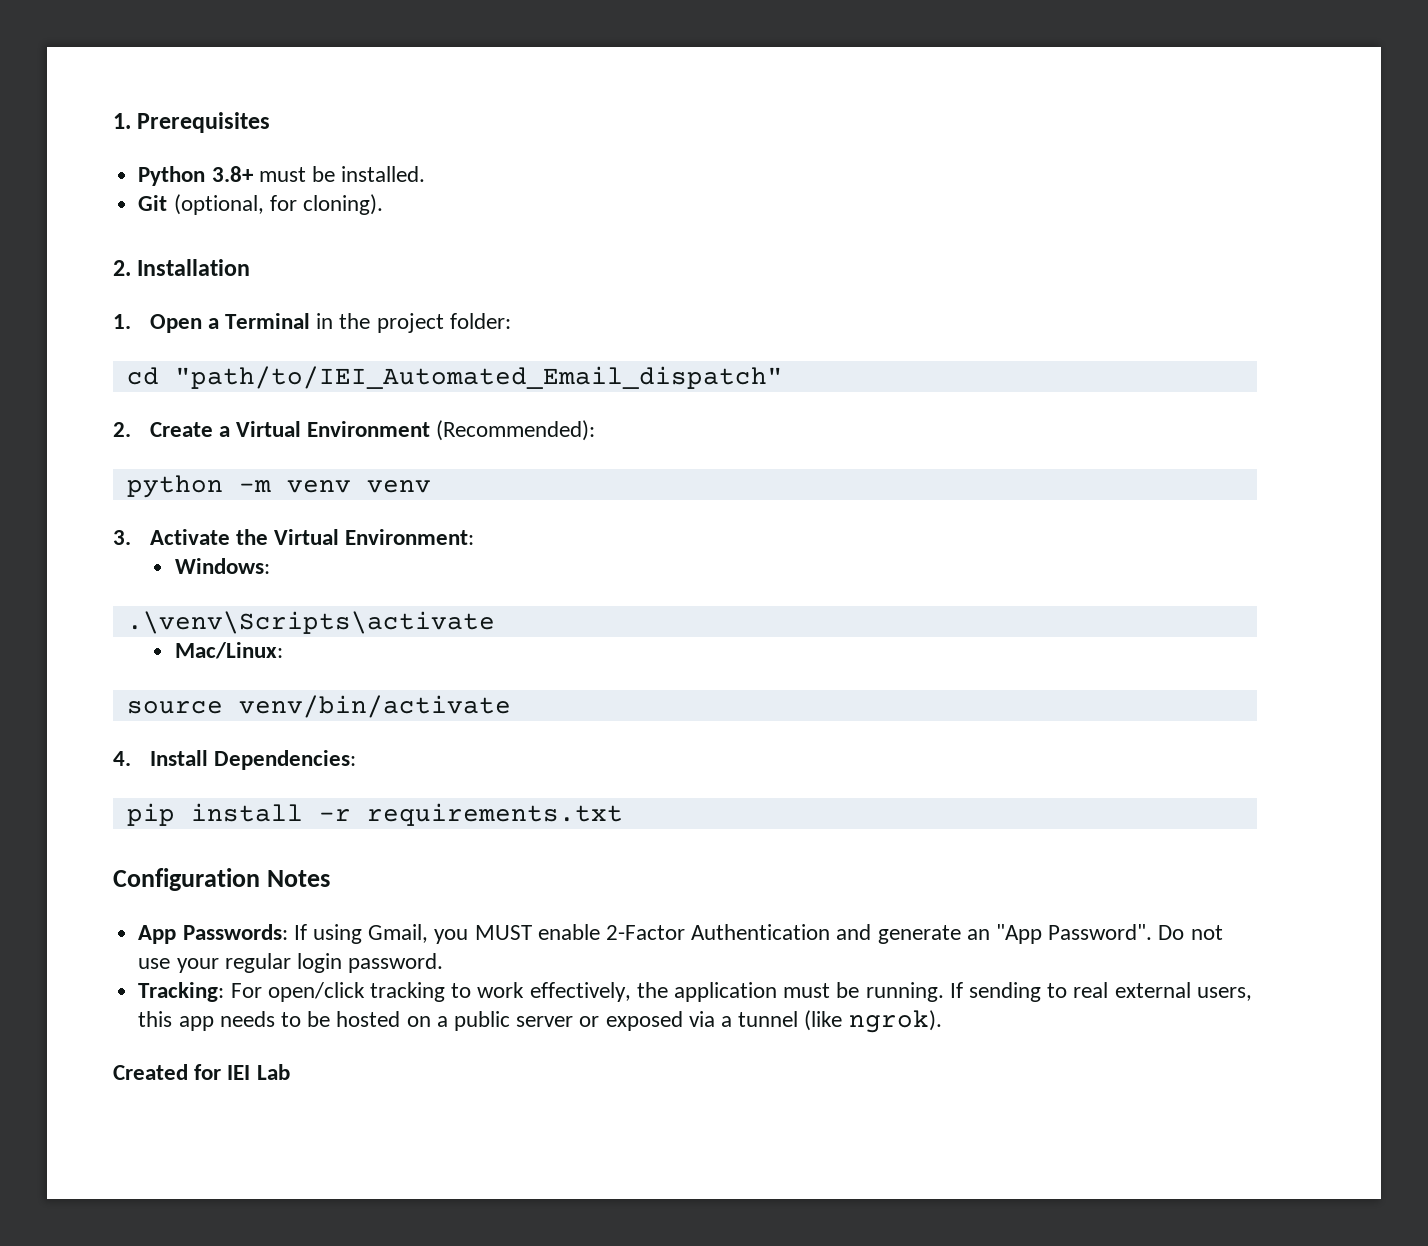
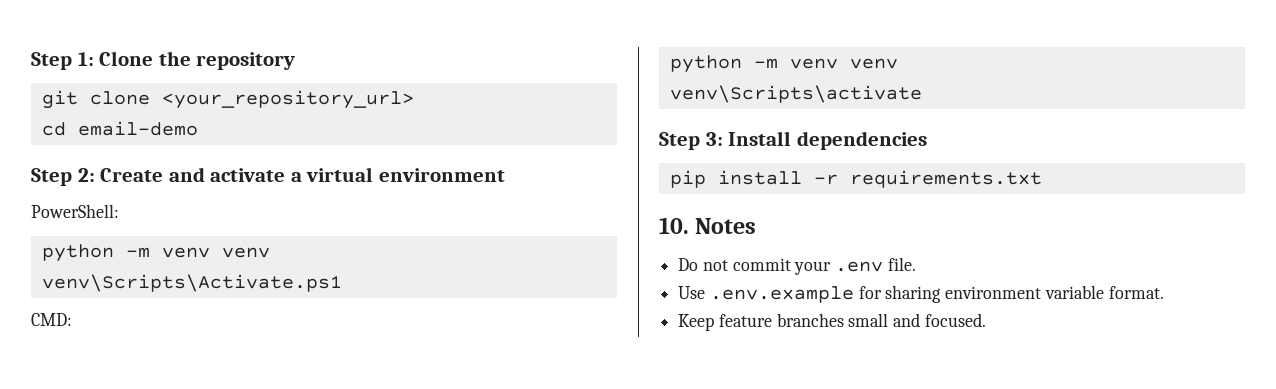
[113,112,271,133] [138,166,426,186] [138,194,383,215] [113,259,251,276] [113,313,511,333] [126,366,783,389] [113,420,596,441] [126,475,431,498] [113,529,475,545] [174,558,270,574] [126,611,495,634] [174,642,283,659] [126,695,511,718] [113,750,356,770] 1. Prerequisites // Python 3.8+ must be installed. // Git (optional, for cloning). // 2. Installation // 1. Open a Terminal in the project folder: // cd "path/to/IEI_Automated_Email_dispatch" // 2. Create a Virtual Environment (Recommended): // python -m venv venv // 3. Activate the Virtual Environment: // Windows: // .\venv\Scripts\activate // Mac/Linux: // source venv/bin/activate // 4. Install Dependencies: -> [31,51,296,70] [41,90,414,109] [41,121,198,136] [31,167,505,186] [31,204,119,218] [41,244,270,262] [41,274,342,292] [31,313,72,326] [669,55,898,73] [669,85,922,103] [659,131,927,150] Step 1: Clone the repository // git clone <your_repository_url> // cd email-demo // Step 2: Create and activate a virtual environment // PowerShell: // python -m venv venv // venv\Scripts\Activate.ps1 // CMD: // python -m venv venv // venv\Scripts\activate // Step 3: Install dependencies
[113,868,260,891] Configuration -> [659,217,689,234] 10.
[138,924,1223,944] [138,953,444,973] [138,982,1252,1002] [138,1010,942,1033] [113,1064,290,1080] App Passwords: If using Gmail, you MUST enable 2-Factor Authentication and generate an "App Password". Do not use your regular login password. // Tracking: For open/click tracking to work effectively, the application must be running. If sending to real external users, this app needs to be hosted on a public server or exposed via a tunnel (like ngrok). // Created for IEI Lab -> [678,257,916,275] [678,285,1164,303] [678,313,986,331] Do not commit your .env file. // Use .env.example for sharing environment variable format. // Keep feature branches small and focused.

